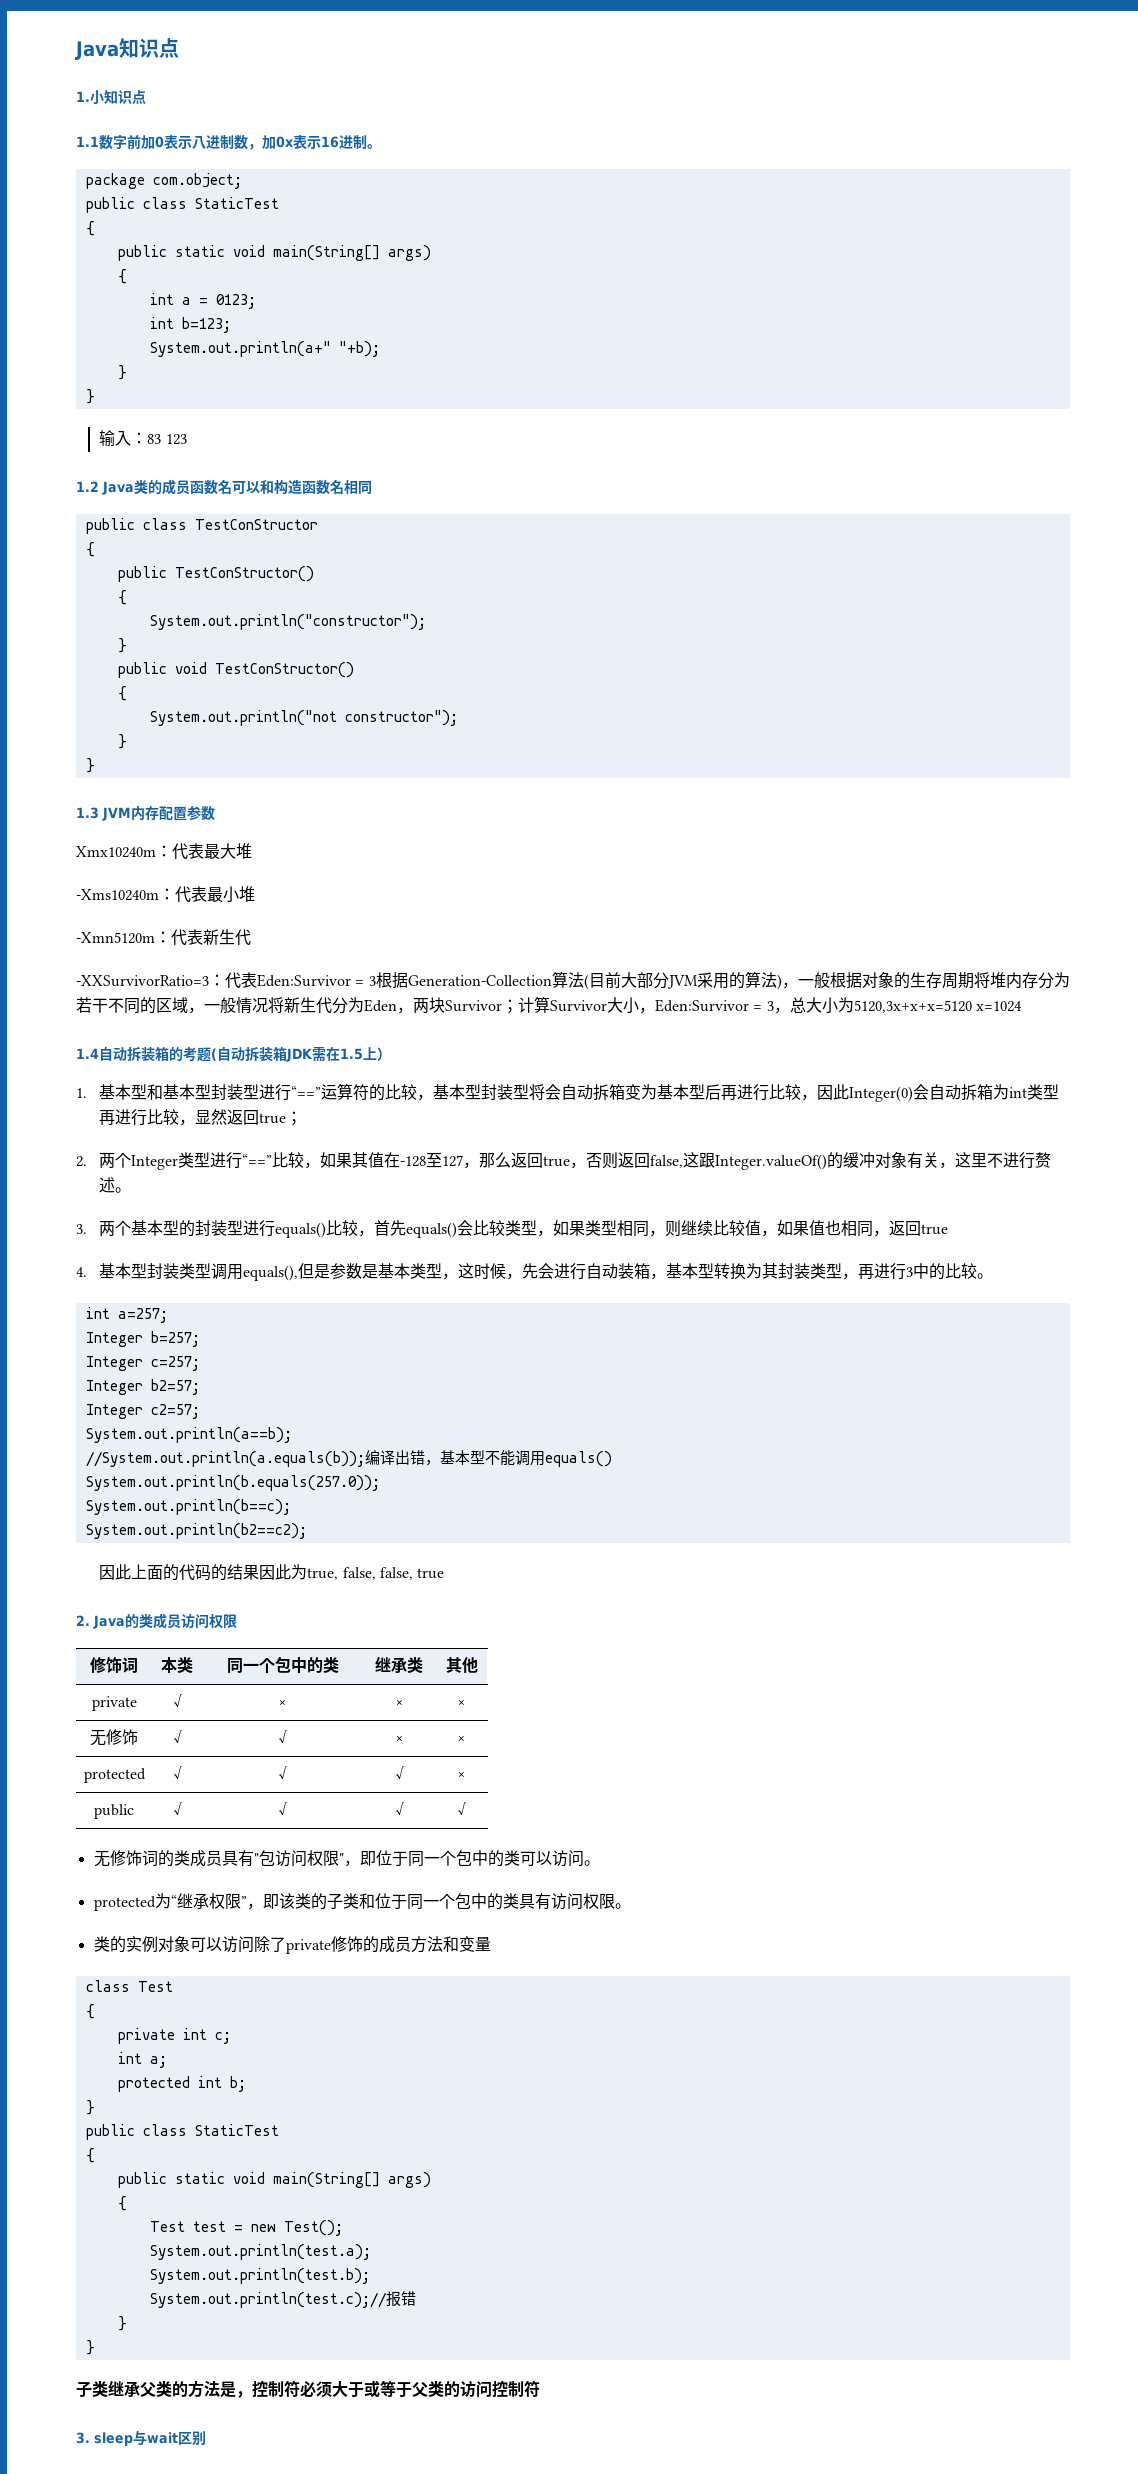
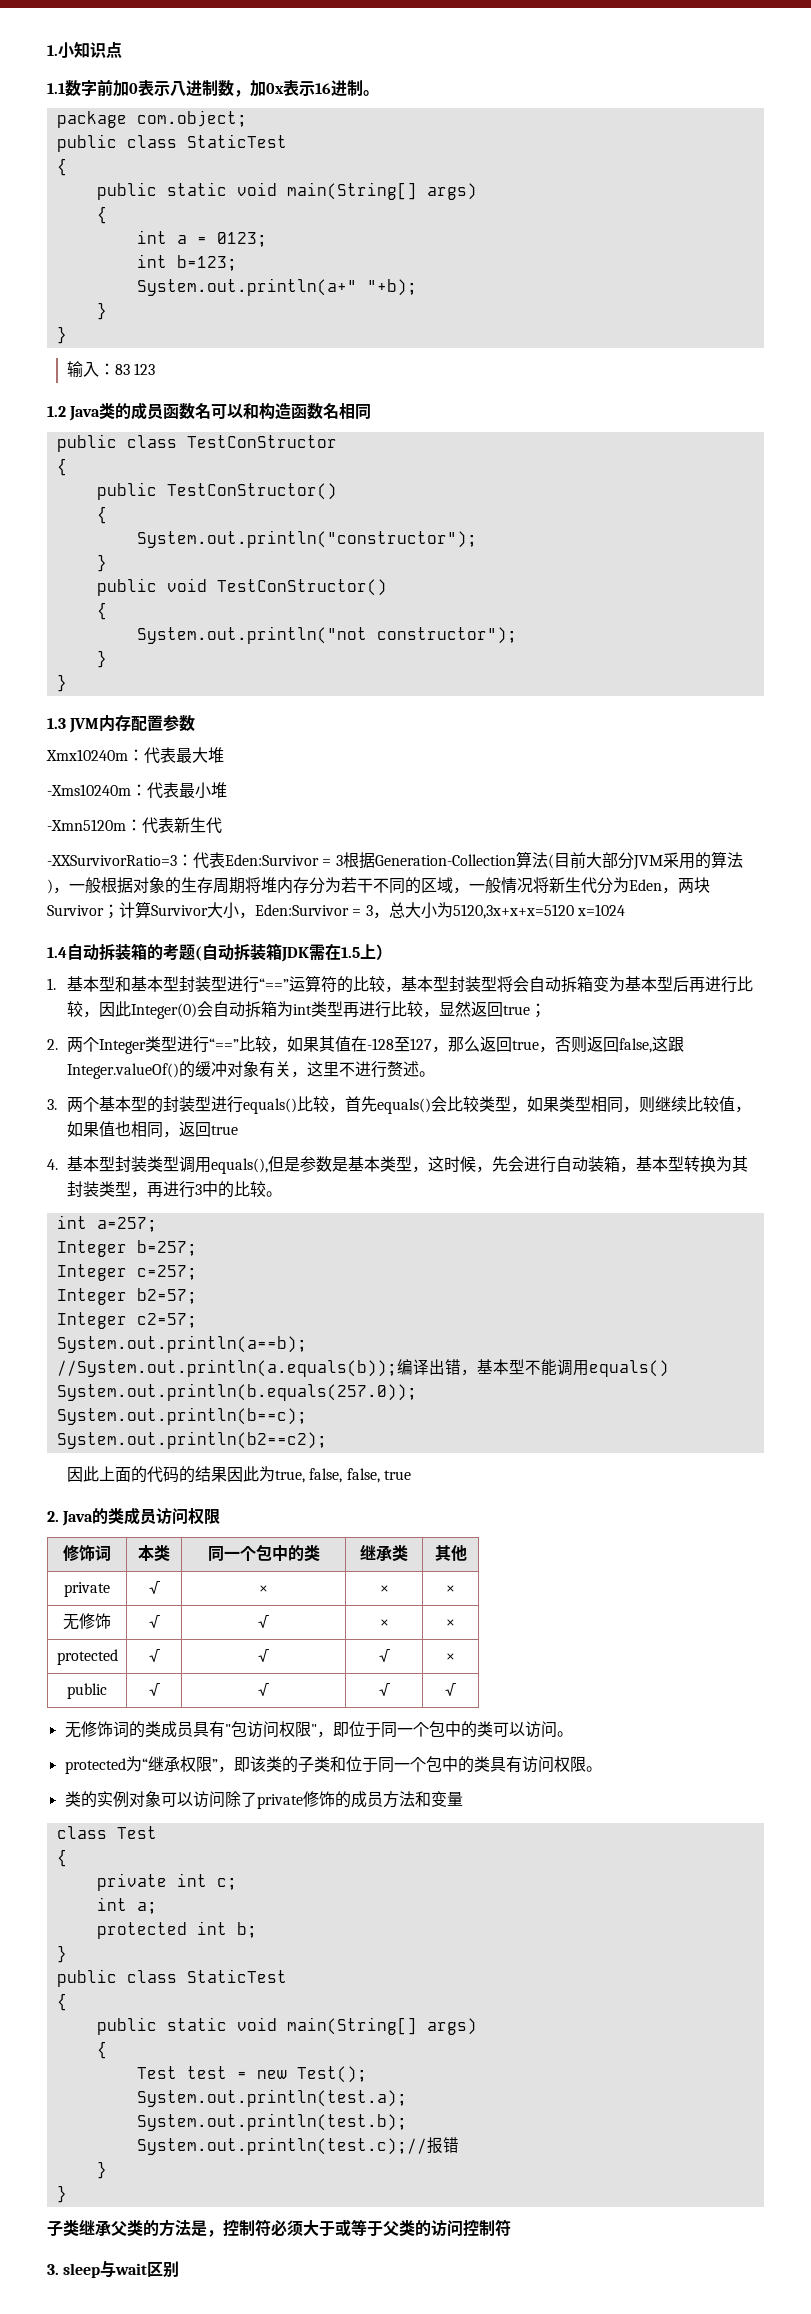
[75,38,179,60] Java知识点 // -> (47, 50) none

